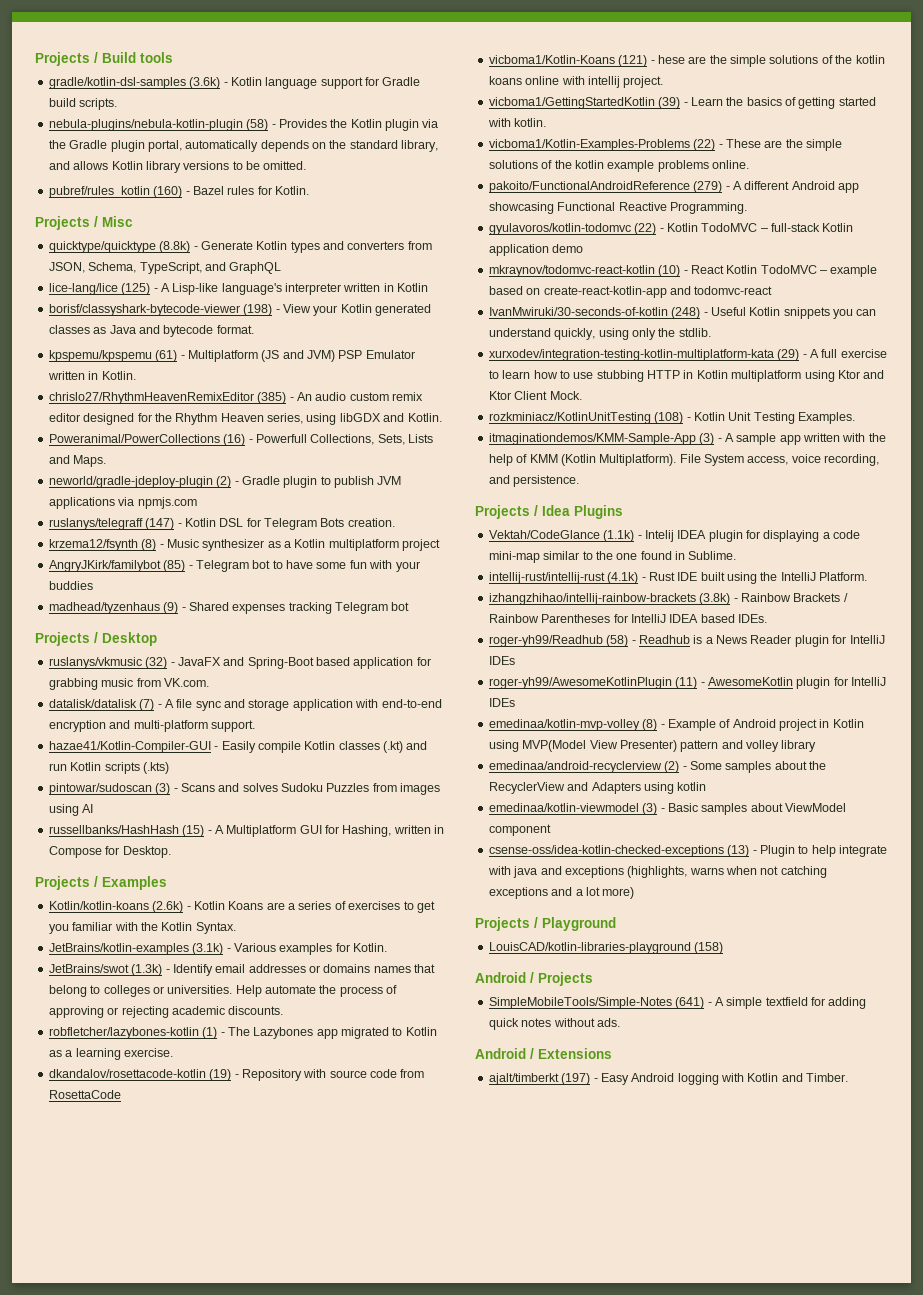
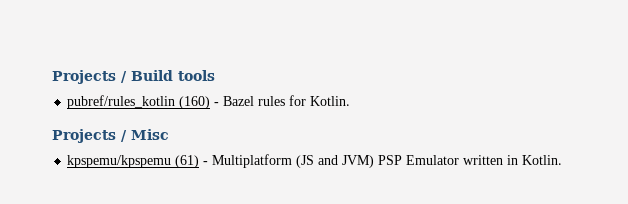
[48,77,421,89] [48,98,118,110] [48,119,439,131] [48,140,439,152] [48,161,307,173] // gradle/kotlin-dsl-samples (3.6k) - Kotlin language support for Gradle build scripts. // nebula-plugins/nebula-kotlin-plugin (58) - Provides the Kotlin plugin via the Gradle plugin portal, automatically depends on the standard library, and allows Kotlin library versions to be omitted. -> (215, 75) none
[48,241,432,253] [48,262,282,274] [48,283,429,295] [48,304,431,316] [48,325,254,337] // quicktype/quicktype (8.8k) - Generate Kotlin types and converters from JSON, Schema, TypeScript, and GraphQL // lice-lang/lice (125) - A Lisp-like language's interpreter written in Kotlin // borisf/classyshark-bytecode-viewer (198) - View your Kotlin generated classes as Java and bytecode format. -> (169, 134) none
[48,392,423,404] [48,413,442,425] [48,434,433,446] [48,455,107,467] [48,476,402,488] [48,497,197,509] [48,518,395,530] [48,539,441,551] [48,560,420,572] [48,581,93,590] [48,602,410,614] [35,632,157,646] [48,657,431,669] [48,678,209,690] [48,699,442,711] [48,720,255,732] [48,741,428,753] [48,762,169,774] [48,783,441,795] [48,804,94,816] [48,825,445,837] [48,846,171,858] [35,876,167,890] [48,901,435,913] [48,922,236,934] [48,943,387,955] [48,964,436,976] [48,985,398,997] [48,1006,284,1018] [48,1027,437,1039] [48,1048,173,1060] [48,1069,425,1081] [48,1090,121,1099] [488,55,885,67] [488,76,664,88] [488,97,876,109] [487,118,547,127] [488,139,842,151] [488,160,749,172] [488,181,859,193] [488,202,747,214] [488,223,854,235] [488,244,584,256] [488,265,878,277] [488,286,773,298] [488,307,877,319] [488,328,711,340] [488,349,887,361] [488,370,885,382] [488,391,582,400] [488,412,855,424] [488,433,886,445] [488,454,880,466] [488,475,580,487] [475,505,623,519] [488,530,861,542] [488,551,737,563] [488,572,868,584] [488,593,848,605] [488,614,767,623] [488,635,885,647] [488,656,515,665] [488,677,886,689] [488,698,515,707] [488,719,864,731] [488,740,817,752] [488,761,826,773] [488,782,707,794] [488,803,846,815] [488,824,551,836] [488,845,887,857] [487,866,827,878] [488,887,635,899] [475,917,616,931] [488,942,724,954] [475,972,593,986] [488,997,867,1009] [488,1018,620,1030] [475,1048,612,1059] [488,1073,849,1085] // chrislo27/RhythmHeavenRemixEditor (385) - An audio custom remix editor designed for the Rhythm Heaven series, using libGDX and Kotlin. // Poweranimal/PowerCollections (16) - Powerfull Collections, Sets, Lists and Maps. // neworld/gradle-jdeploy-plugin (2) - Gradle plugin to publish JVM applications via npmjs.com // ruslanys/telegraff (147) - Kotlin DSL for Telegram Bots creation. // krzema12/fsynth (8) - Music synthesizer as a Kotlin multiplatform project // AngryJKirk/familybot (85) - Telegram bot to have some fun with your buddies // madhead/tyzenhaus (9) - Shared expenses tracking Telegram bot // Projects / Desktop // ruslanys/vkmusic (32) - JavaFX and Spring-Boot based application for grabbing music from VK.com. // datalisk/datalisk (7) - A file sync and storage application with end-to-end encryption and multi-platform support. // hazae41/Kotlin-Compiler-GUI - Easily compile Kotlin classes (.kt) and run Kotlin scripts (.kts) // pintowar/sudoscan (3) - Scans and solves Sudoku Puzzles from images using AI // russellbanks/HashHash (15) - A Multiplatform GUI for Hashing, written in Compose for Desktop. // Projects / Examples // Kotlin/kotlin-koans (2.6k) - Kotlin Koans are a series of exercises to get you familiar with the Kotlin Syntax. // JetBrains/kotlin-examples (3.1k) - Various examples for Kotlin. // JetBrains/swot (1.3k) - Identify email addresses or domains names that belong to colleges or universities. Help automate the process of approving or rejecting academic discounts. // robfletcher/lazybones-kotlin (1) - The Lazybones app migrated to Kotlin as a learning exercise. // dkandalov/rosettacode-kotlin (19) - Repository with source code from RosettaCode // vicboma1/Kotlin-Koans (121) - hese are the simple solutions of the kotlin koans online with intellij project. // vicboma1/GettingStartedKotlin (39) - Learn the basics of getting started with kotlin. // vicboma1/Kotlin-Examples-Problems (22) - These are the simple solutions of the kotlin example problems online. // pakoito/FunctionalAndroidReference (279) - A different Android app showcasing Functional Reactive Programming. // gyulavoros/kotlin-todomvc (22) - Kotlin TodoMVC – full-stack Kotlin application demo // mkraynov/todomvc-react-kotlin (10) - React Kotlin TodoMVC – example based on create-react-kotlin-app and todomvc-react // IvanMwiruki/30-seconds-of-kotlin (248) - Useful Kotlin snippets you can understand quickly, using only the stdlib. // xurxodev/integration-testing-kotlin-multiplatform-kata (29) - A full exercise to learn how to use stubbing HTTP in Kotlin multiplatform using Ktor and Ktor Client Mock. // rozkminiacz/KotlinUnitTesting (108) - Kotlin Unit Testing Examples. // itmaginationdemos/KMM-Sample-App (3) - A sample app written with the help of KMM (Kotlin Multiplatform). File System access, voice recording, and persistence. // Projects / Idea Plugins // Vektah/CodeGlance (1.1k) - Intelij IDEA plugin for displaying a code mini-map similar to the one found in Sublime. // intellij-rust/intellij-rust (4.1k) - Rust IDE built using the IntelliJ Platform. // izhangzhihao/intellij-rainbow-brackets (3.8k) - Rainbow Brackets / Rainbow Parentheses for IntelliJ IDEA based IDEs. // roger-yh99/Readhub (58) - Readhub is a News Reader plugin for IntelliJ IDEs // roger-yh99/AwesomeKotlinPlugin (11) - AwesomeKotlin plugin for IntelliJ IDEs // emedinaa/kotlin-mvp-volley (8) - Example of Android project in Kotlin using MVP(Model View Presenter) pattern and volley library // emedinaa/android-recyclerview (2) - Some samples about the RecyclerView and Adapters using kotlin // emedinaa/kotlin-viewmodel (3) - Basic samples about ViewModel component // csense-oss/idea-kotlin-checked-exceptions (13) - Plugin to help integrate with java and exceptions (highlights, warns when not catching exceptions and a lot more) // Projects / Playground // LouisCAD/kotlin-libraries-playground (158) // Android / Projects // SimpleMobileTools/Simple-Notes (641) - A simple textfield for adding quick notes without ads. // Android / Extensions // ajalt/timberkt (197) - Easy Android logging with Kotlin and Timber. -> (563, 160) none

